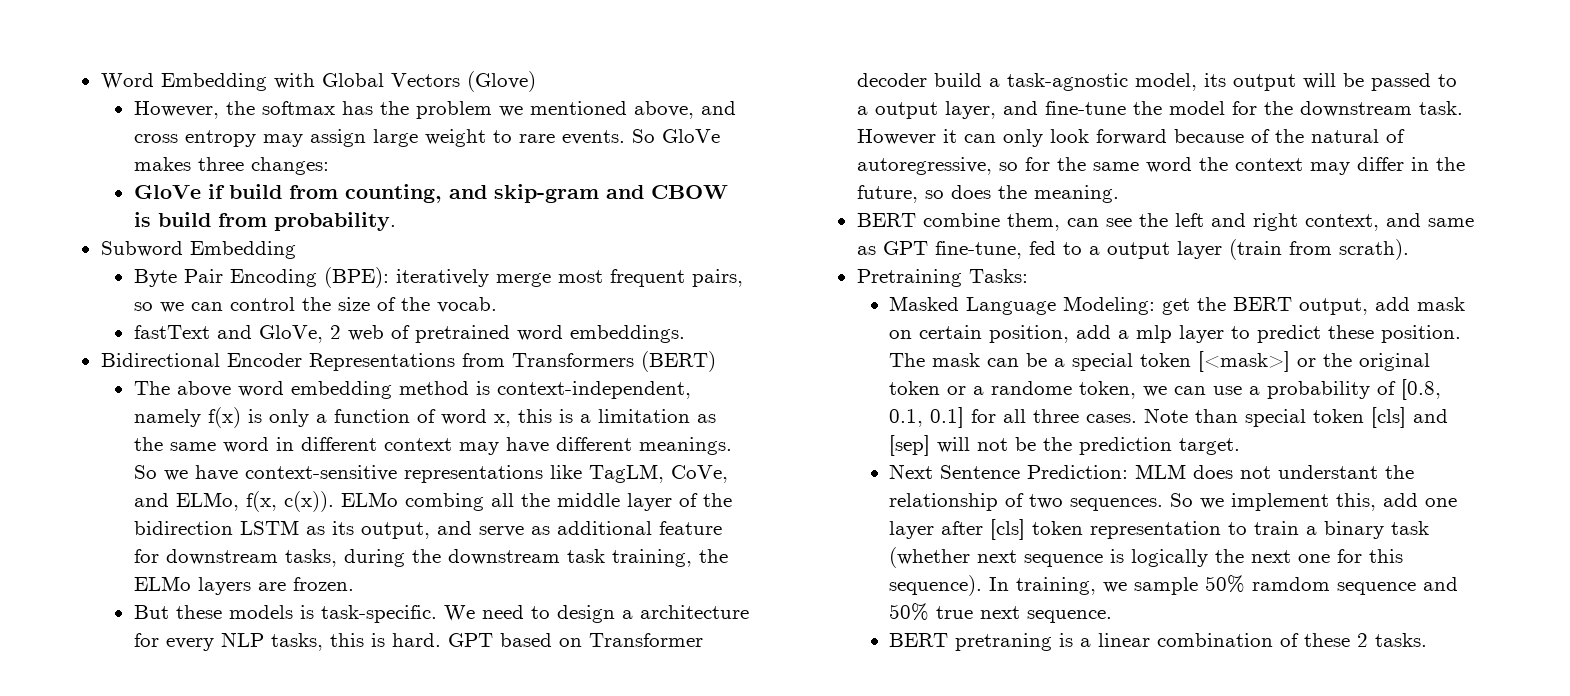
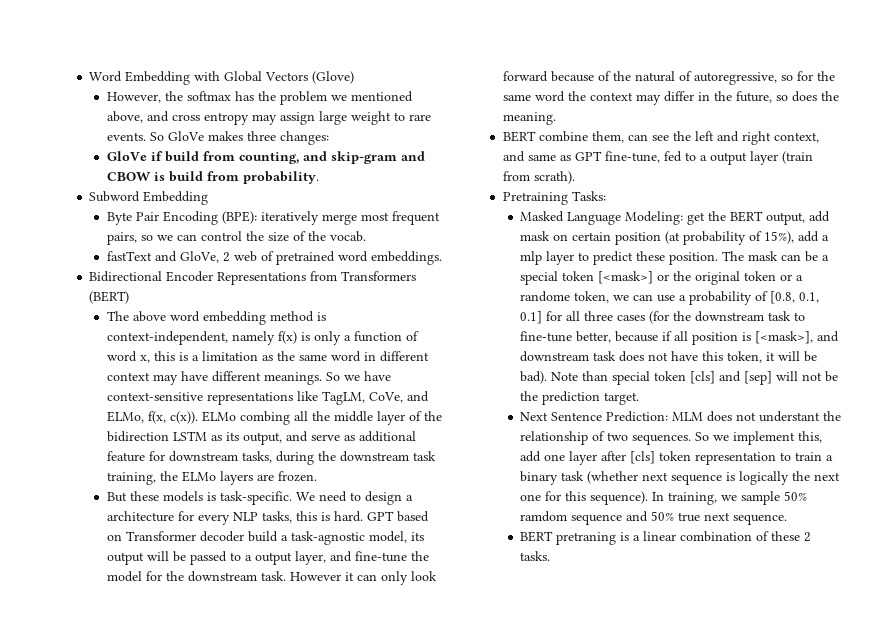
[989,325,1070,343] position, -> [615,231,795,245] position (at probability of 15%),
[1086,414,1138,423] cases. -> [617,311,806,324] [520,331,840,345] [520,351,818,363] [520,371,548,384] cases (for the downstream task to fine-tune better, because if all position is [<mask>], and downstream task does not have this token, it will be bad).

